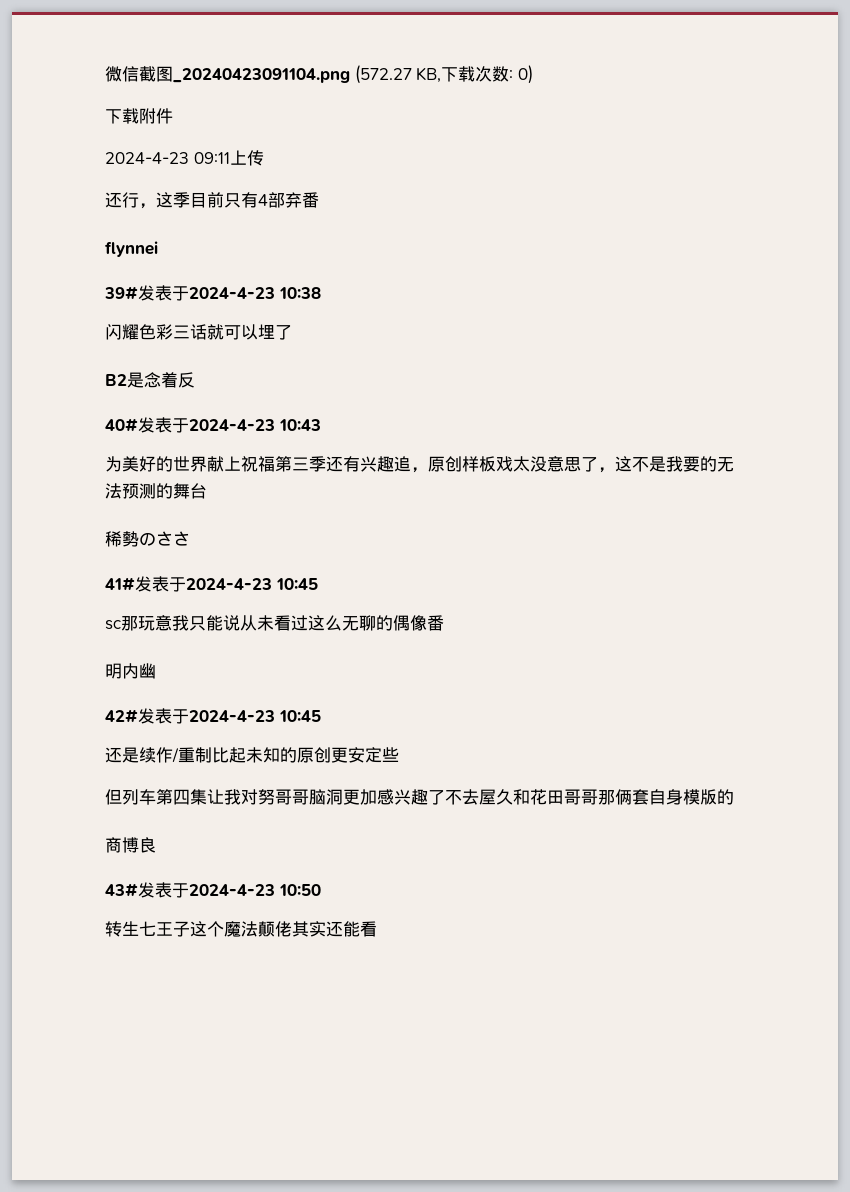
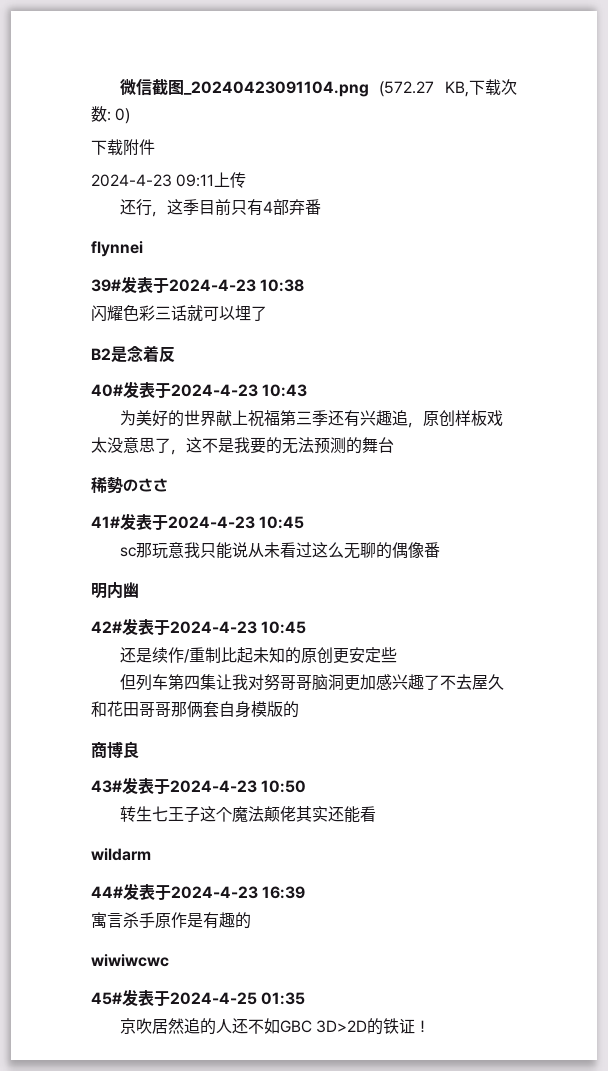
(377, 929) none -> [91,848,151,861] [91,883,306,901] [91,912,251,929] [91,954,169,967] [91,989,306,1007] [119,1018,431,1035] // wildarm // 44#发表于2024-4-23 16:39 // 寓言杀手原作是有趣的 // wiwiwcwc // 45#发表于2024-4-25 01:35 // 京吹居然追的人还不如GBC 3D>2D的铁证！

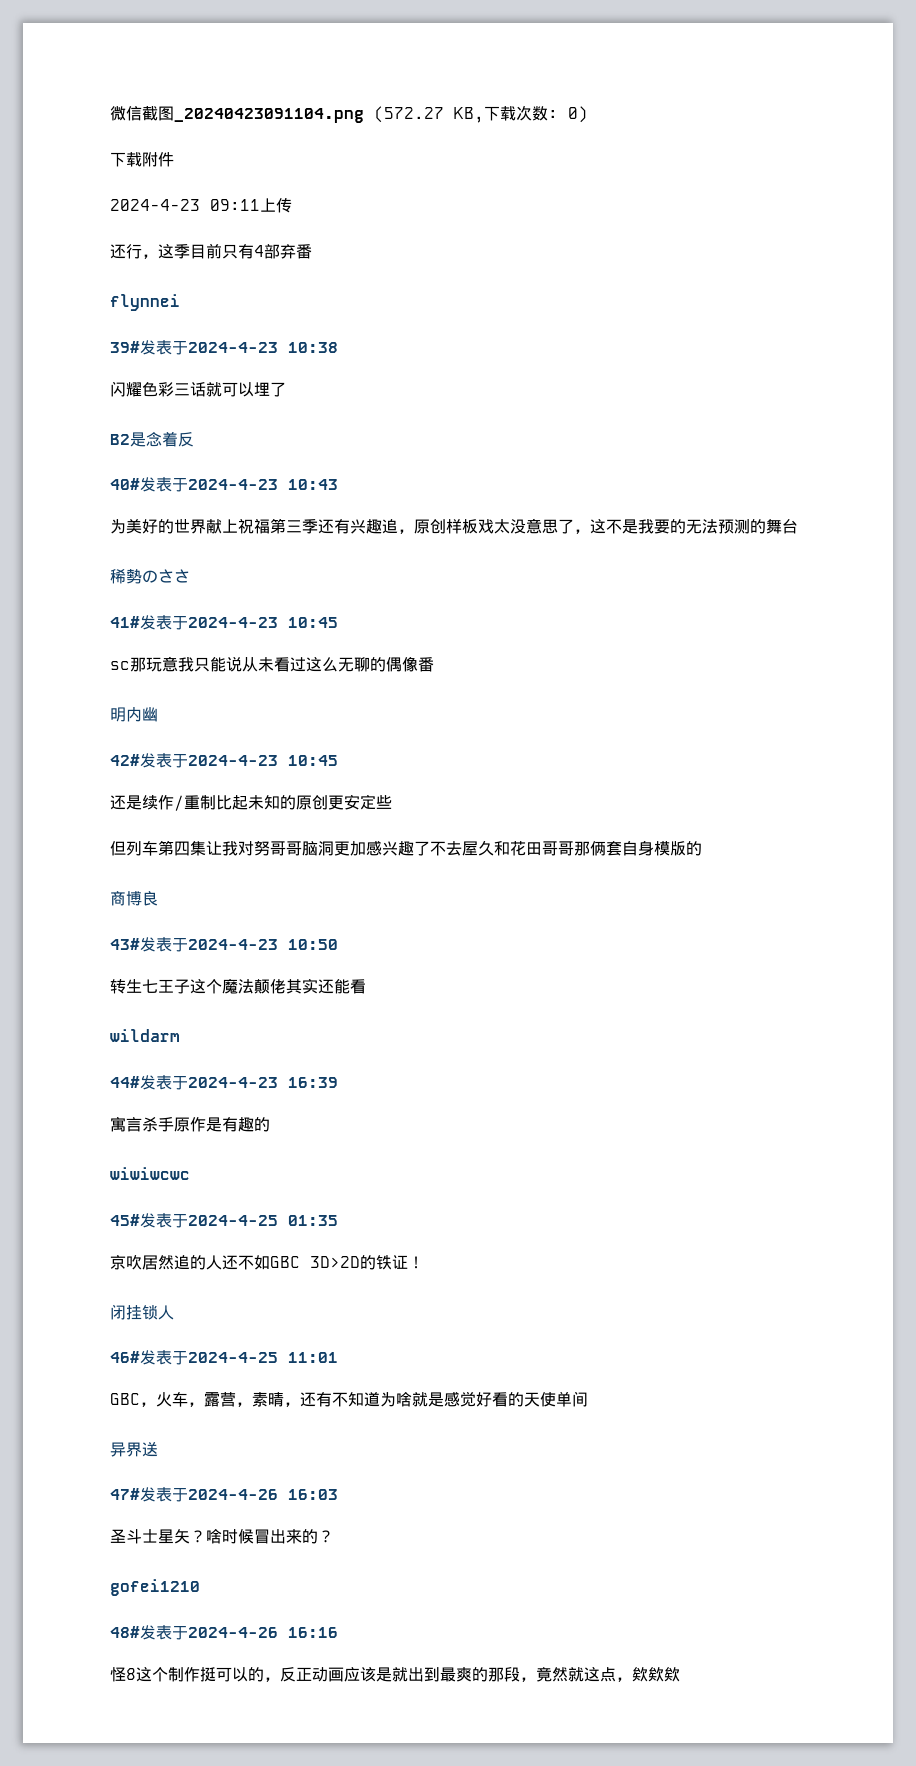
(431, 1026) none -> [110,1304,174,1320] [110,1350,338,1365] [110,1391,588,1407] [110,1441,158,1457] [110,1487,338,1502] [110,1528,334,1544] [110,1579,200,1596] [110,1625,338,1640] [110,1667,680,1682] // 闭挂锁人 // 46#发表于2024-4-25 11:01 // GBC，火车，露营，素晴，还有不知道为啥就是感觉好看的天使单间 // 异界送 // 47#发表于2024-4-26 16:03 // 圣斗士星矢？啥时候冒出来的？ // gofei1210 // 48#发表于2024-4-26 16:16 // 怪8这个制作挺可以的，反正动画应该是就出到最爽的那段，竟然就这点，欸欸欸

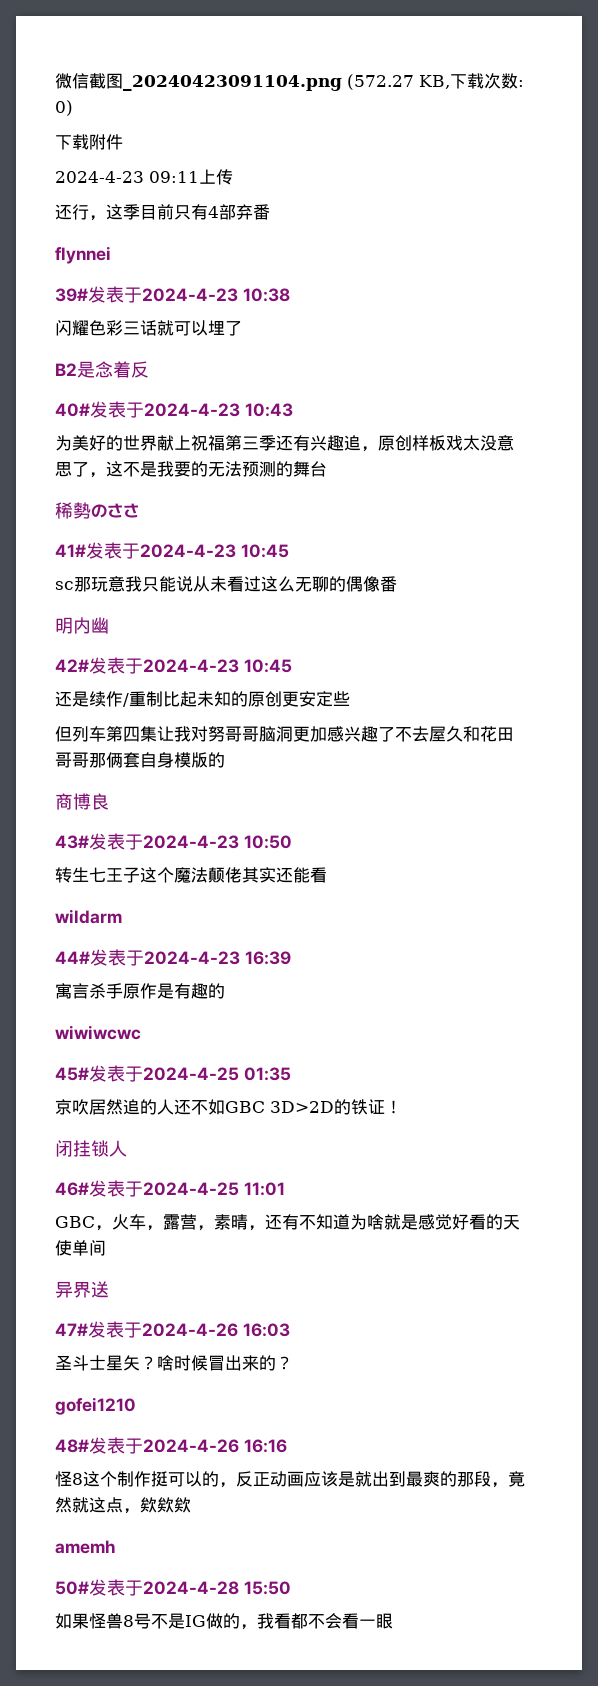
(680, 1674) none -> [55,1540,116,1554] [55,1579,291,1596] [55,1613,393,1630] // amemh // 50#发表于2024-4-28 15:50 // 如果怪兽8号不是IG做的，我看都不会看一眼

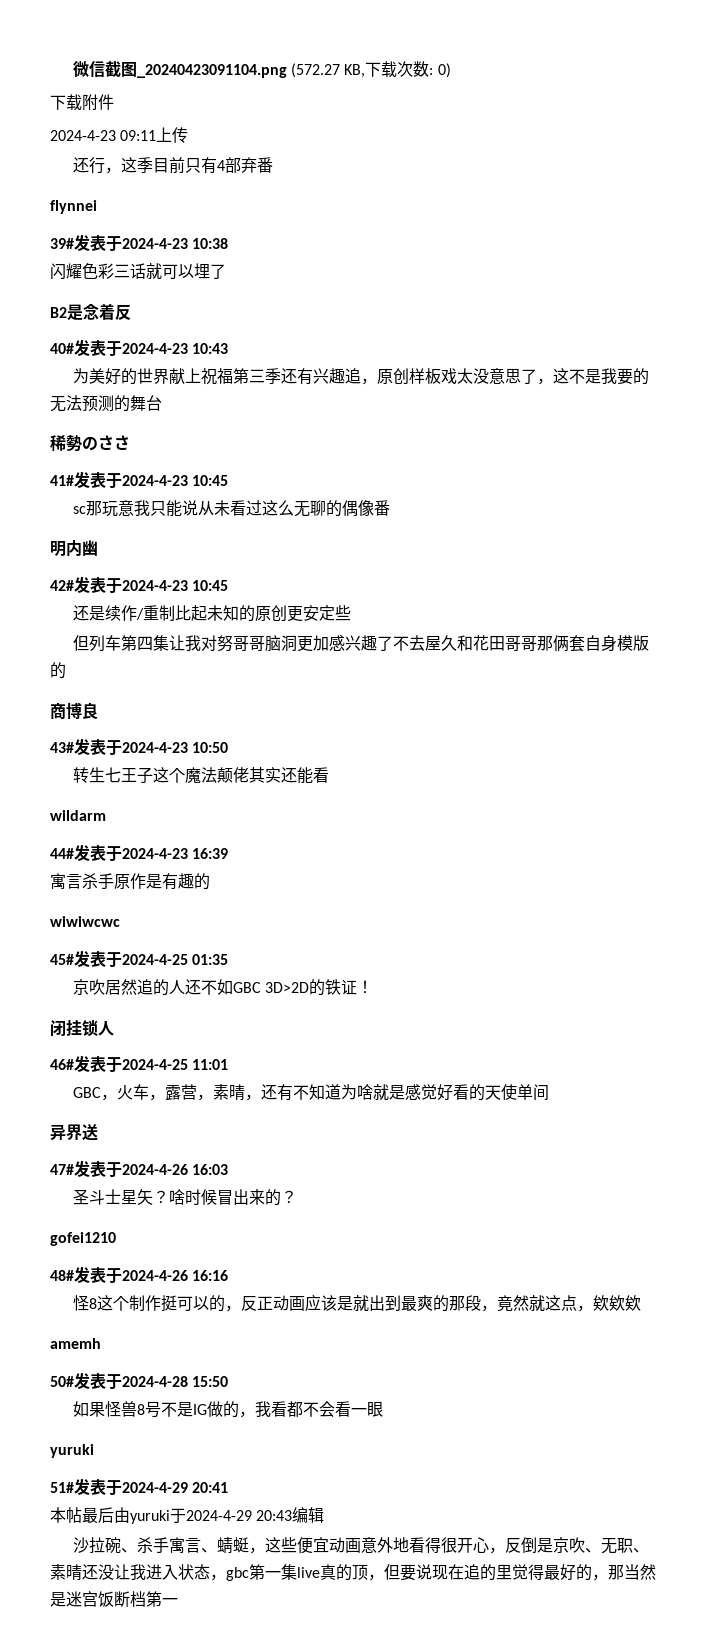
(393, 1621) none -> [50,1444,94,1458] [50,1478,229,1496] [50,1507,325,1524] [72,1537,649,1554] [50,1564,656,1581] [50,1591,178,1607] // yuruki // 51#发表于2024-4-29 20:41 // 本帖最后由yuruki于2024-4-29 20:43编辑 // 沙拉碗、杀手寓言、蜻蜓，这些便宜动画意外地看得很开心，反倒是京吹、无职、素晴还没让我进入状态，gbc第一集live真的顶，但要说现在追的里觉得最好的，那当然是迷宫饭断档第一

